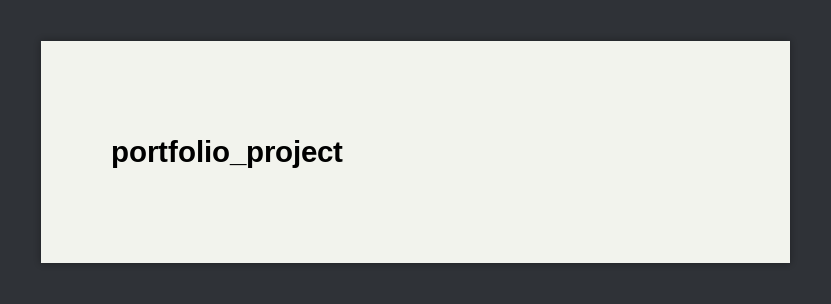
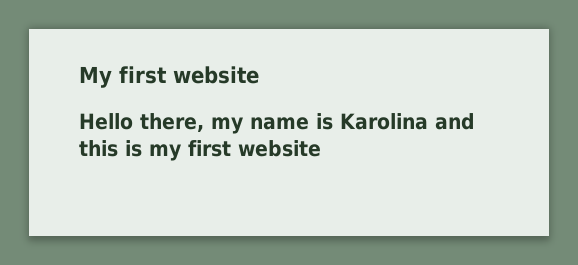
[111,140,343,168] portfolio_project -> [79,66,259,88] [79,113,475,134] [79,140,321,161] My first website // Hello there, my name is Karolina and this is my first website

